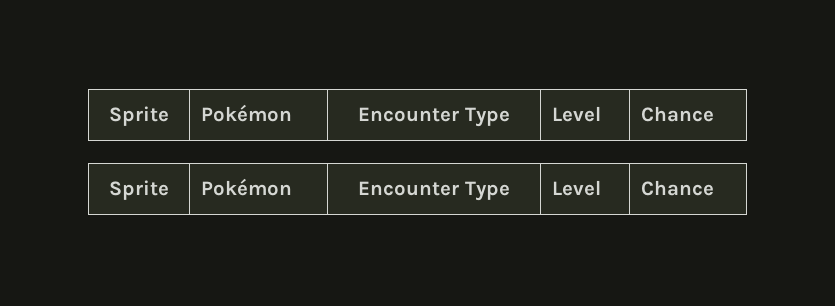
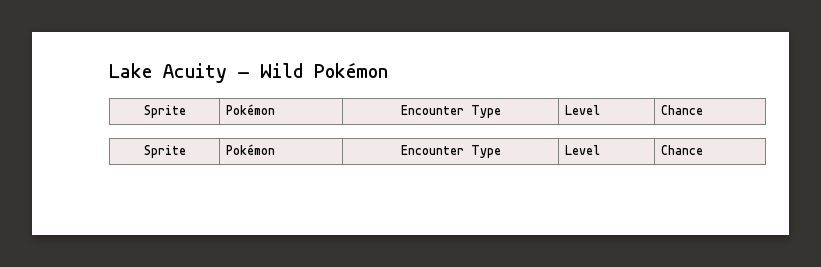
(109, 116) none -> [109,62,388,83] Lake Acuity — Wild Pokémon //

